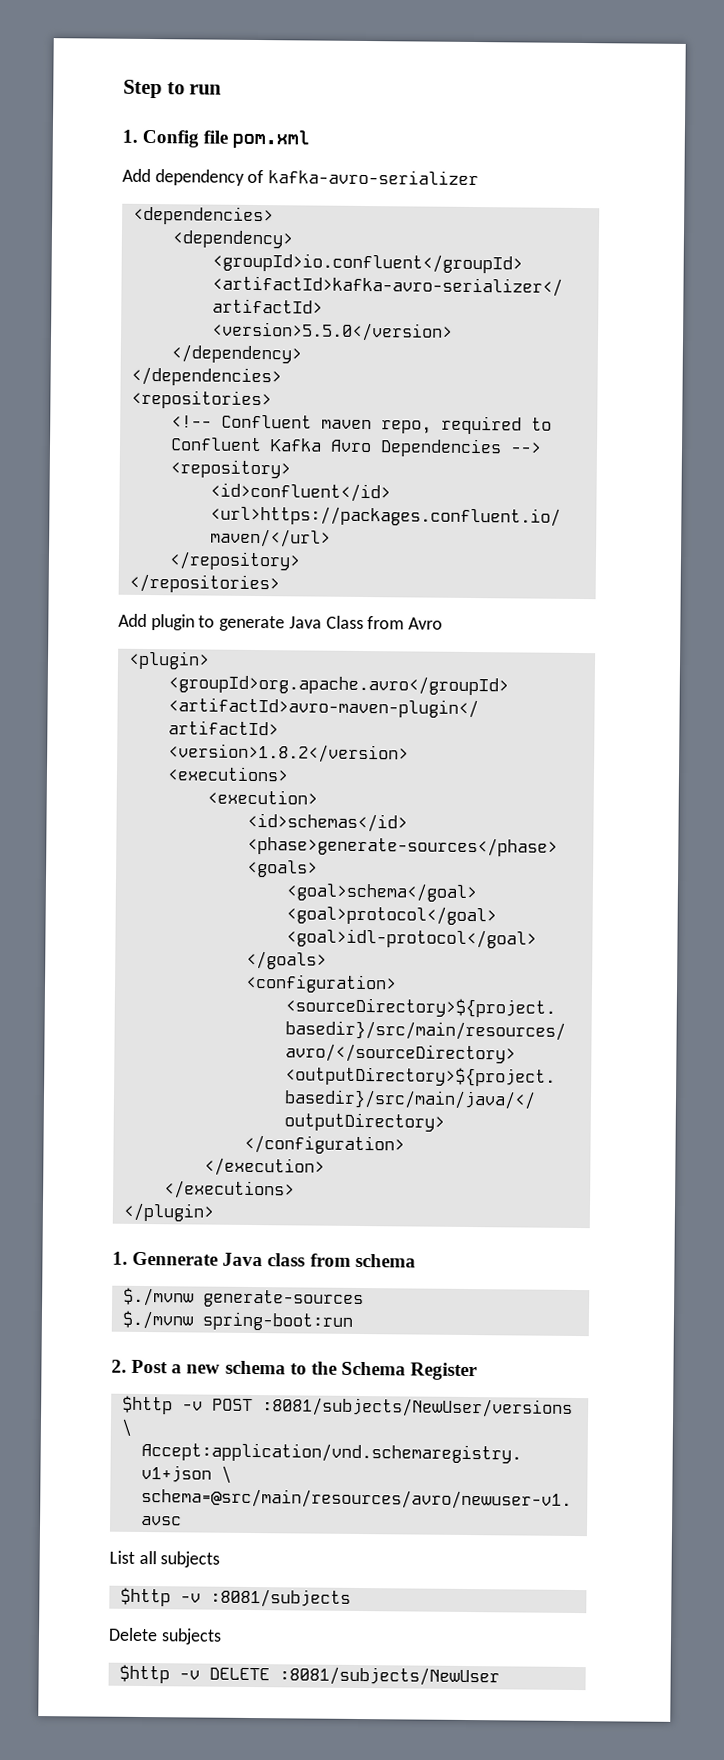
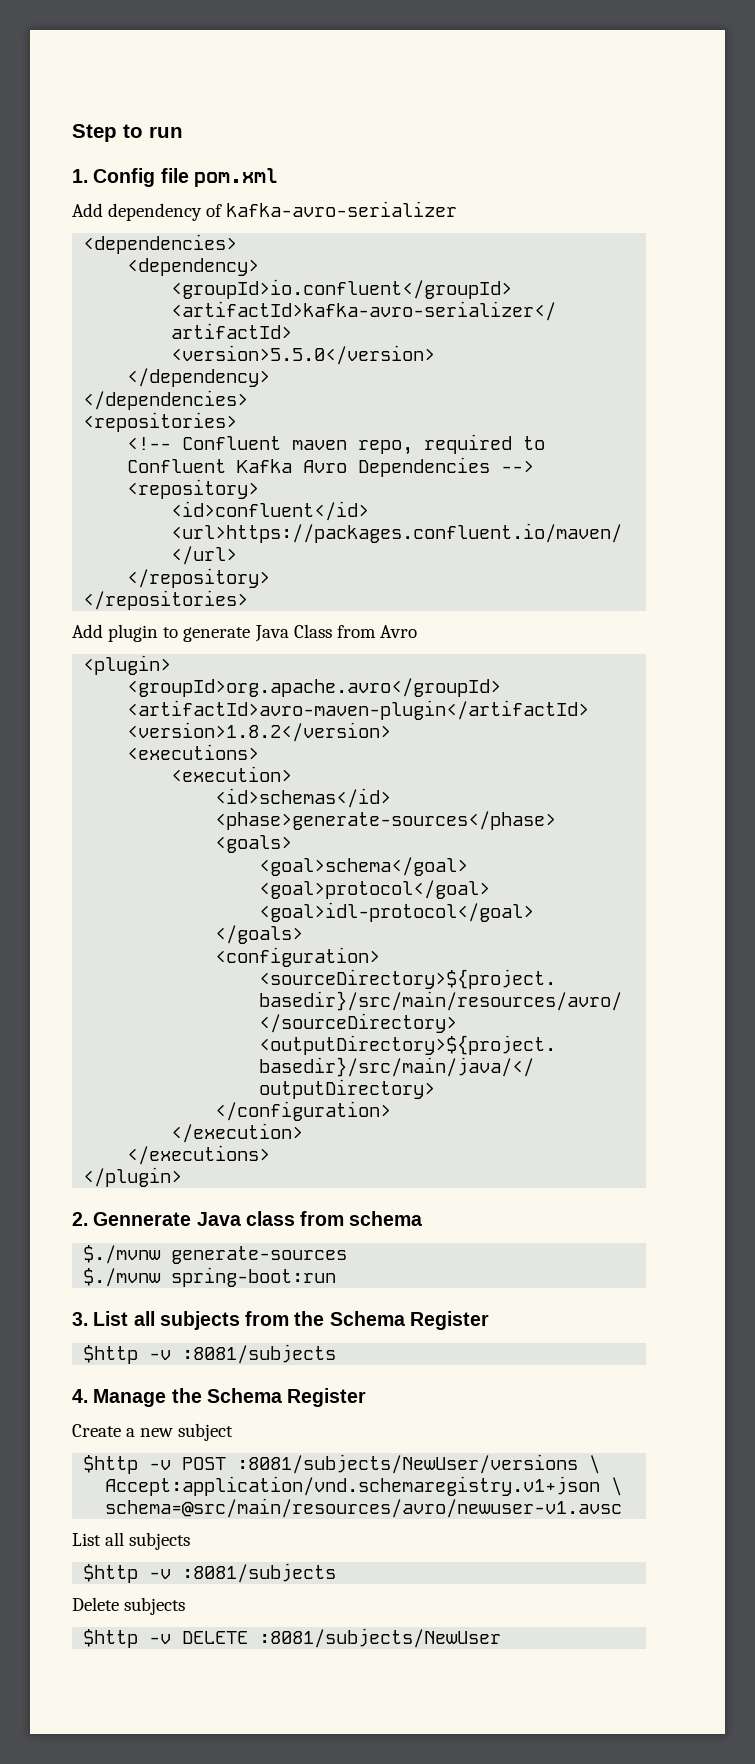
[112,1251,128,1265] 1. -> [72,1212,88,1226] 2.
[111,1359,479,1381] 2. Post a new schema to the Schema Register -> [72,1311,489,1330] [83,1344,337,1364] [72,1388,367,1407] [72,1423,234,1441] 3. List all subjects from the Schema Register // $http -v :8081/subjects // 4. Manage the Schema Register // Create a new subject

